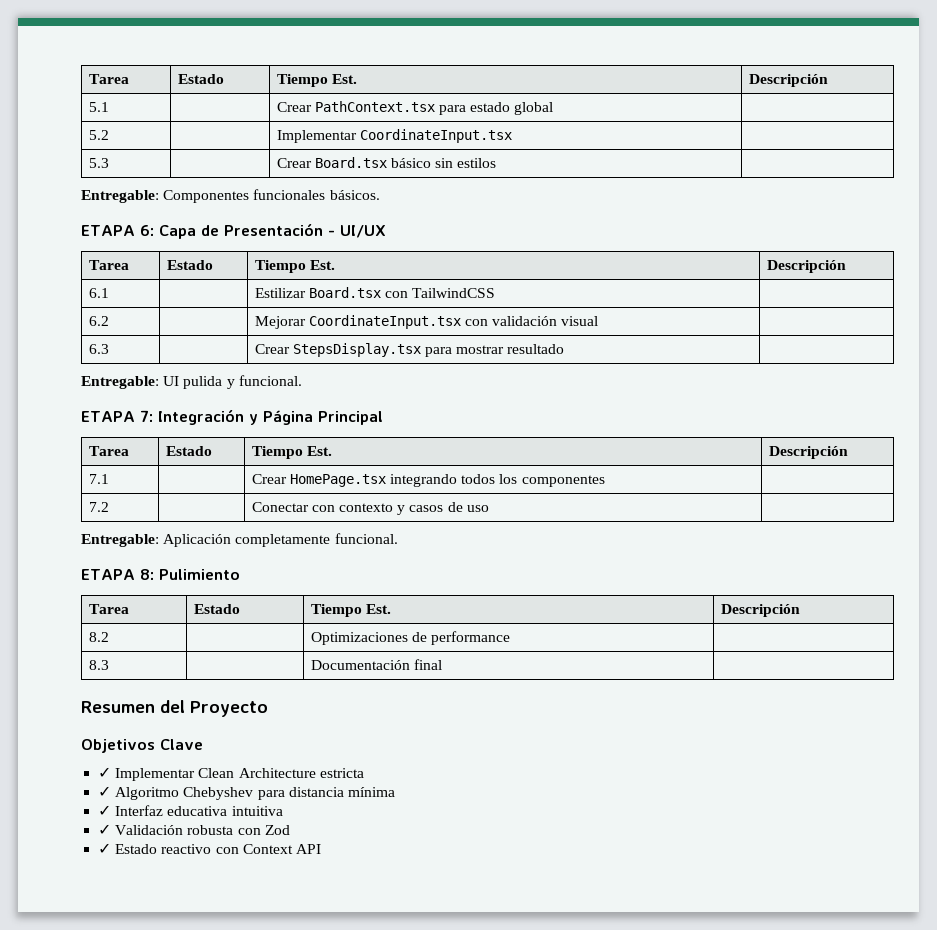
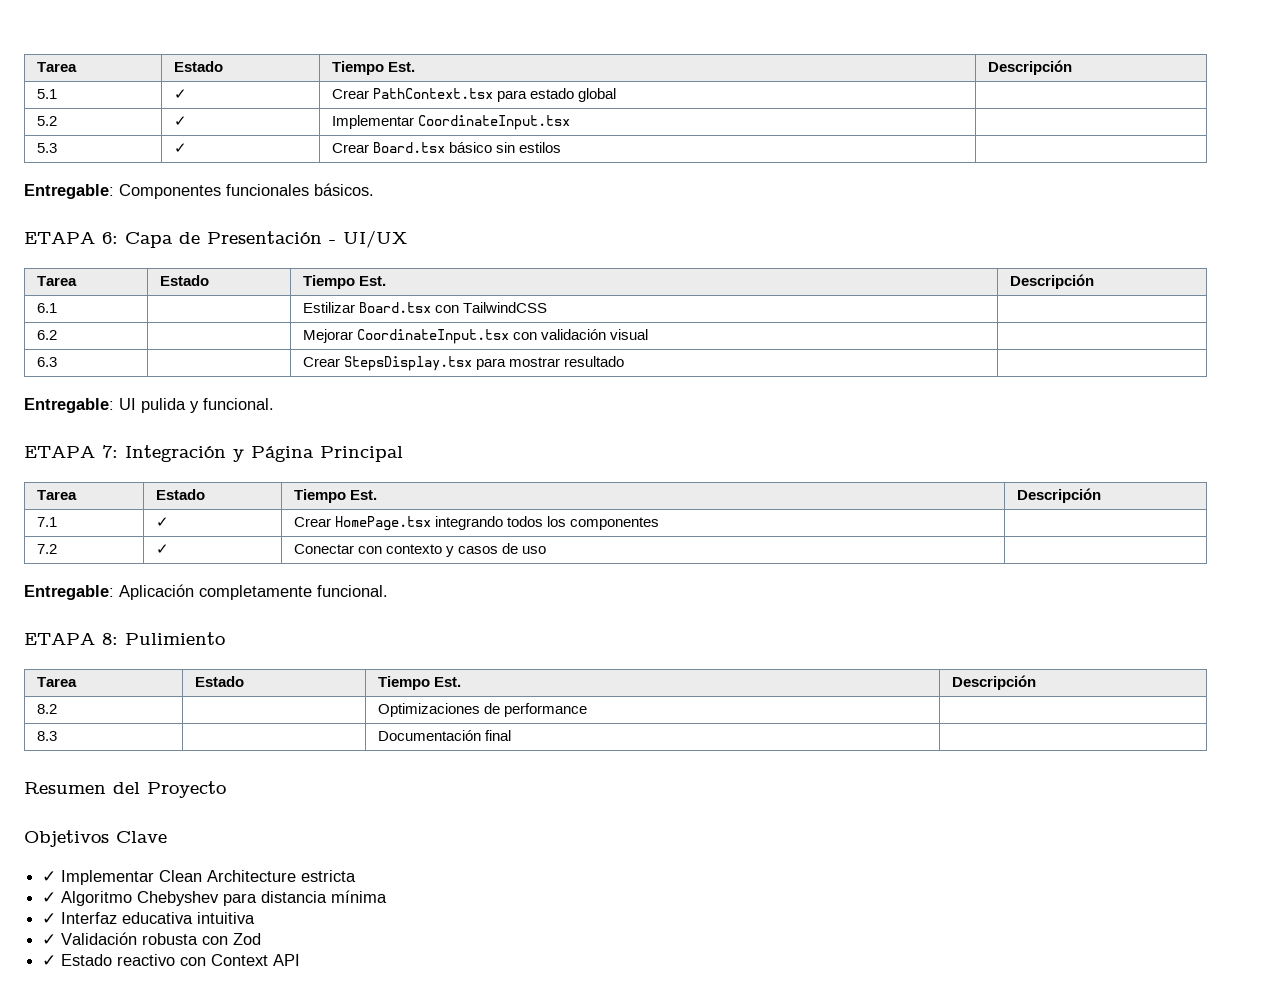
(109, 107) none -> [174,89,188,99] ✓
(109, 135) none -> [174,116,188,126] ✓
(109, 163) none -> [174,143,188,153] ✓
(109, 479) none -> [156,517,170,527] ✓
(109, 507) none -> [156,544,170,554] ✓

